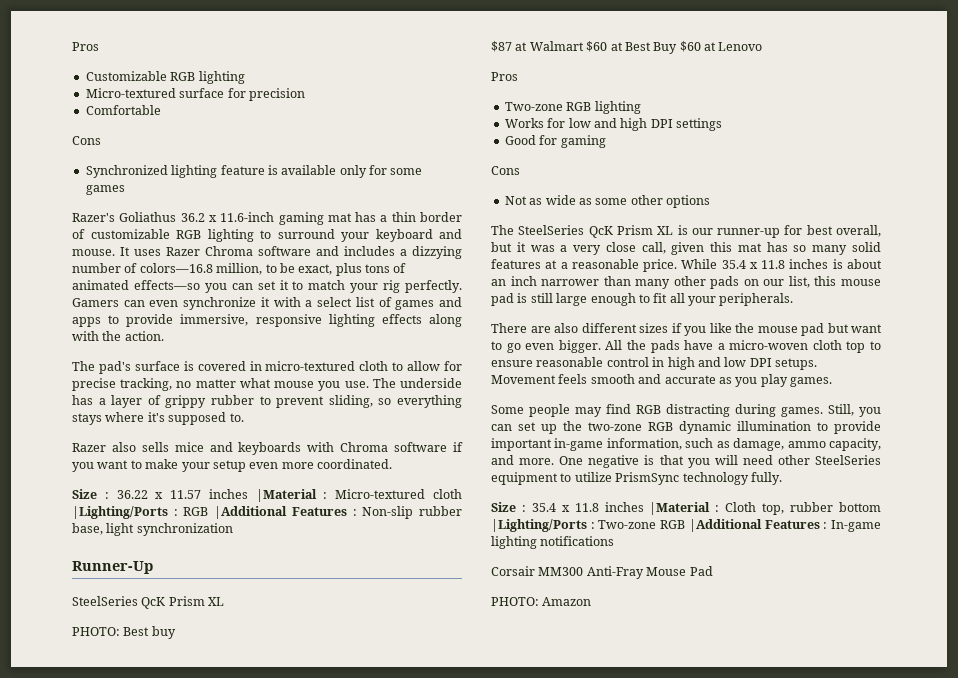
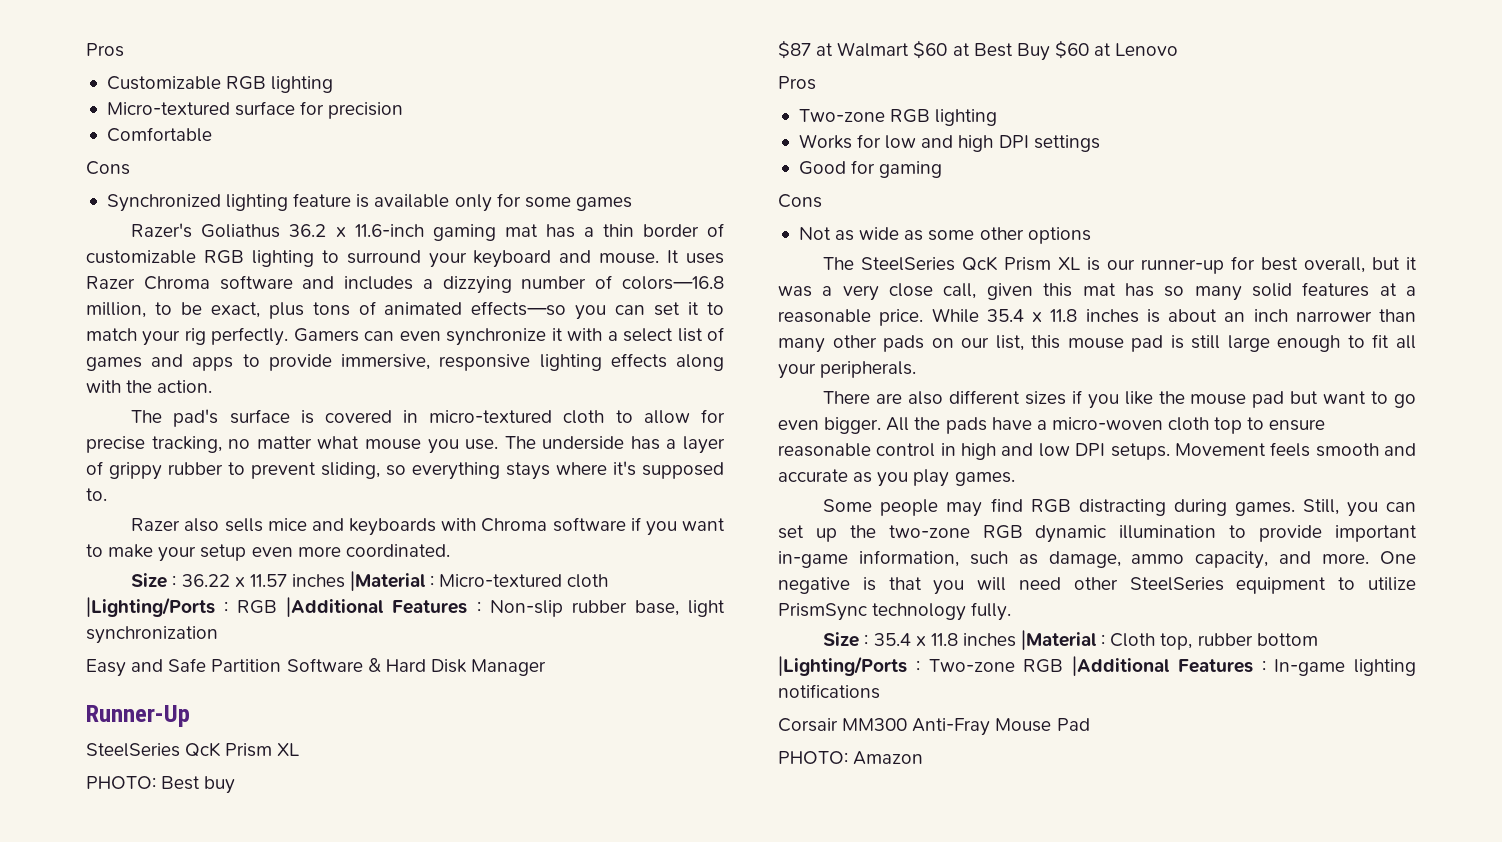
(233, 529) none -> [86,658,547,677] // Easy and Safe Partition Software & Hard Disk Manager

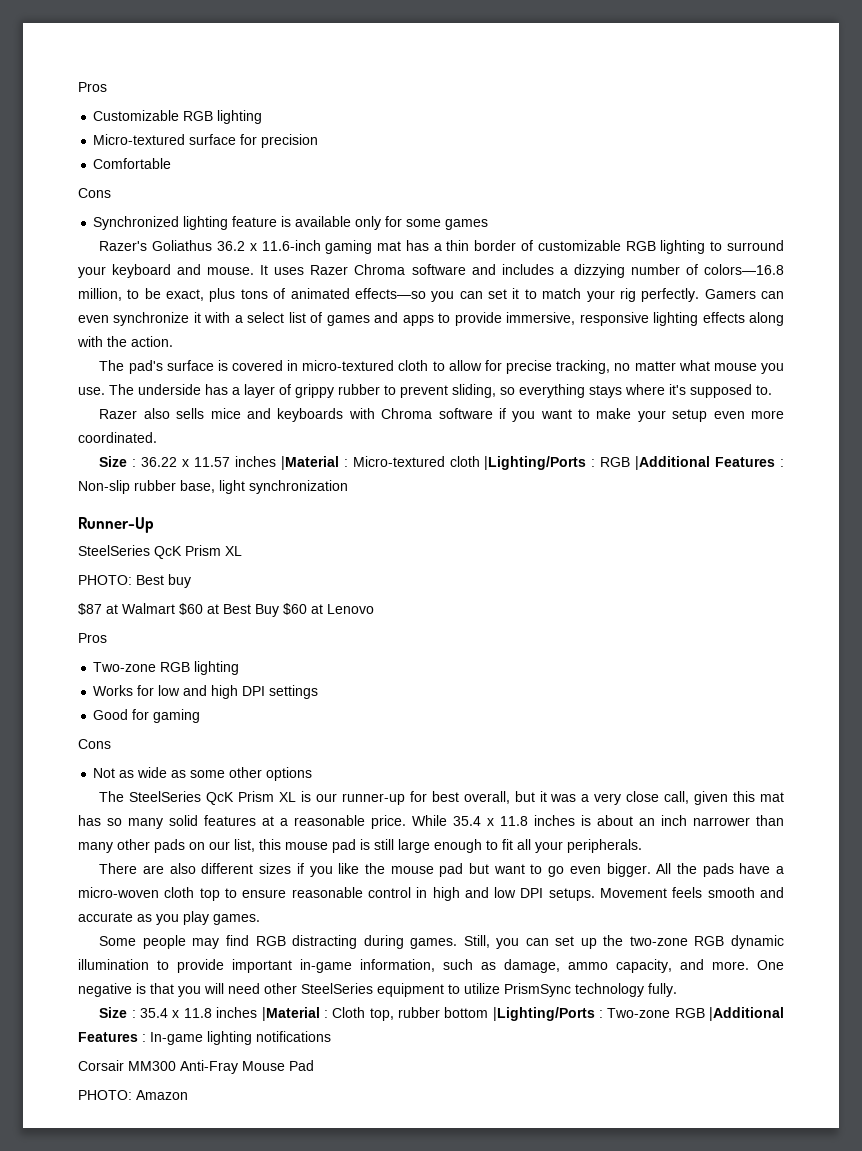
[86,658,547,677] // Easy and Safe Partition Software & Hard Disk Manager -> (348, 487) none

